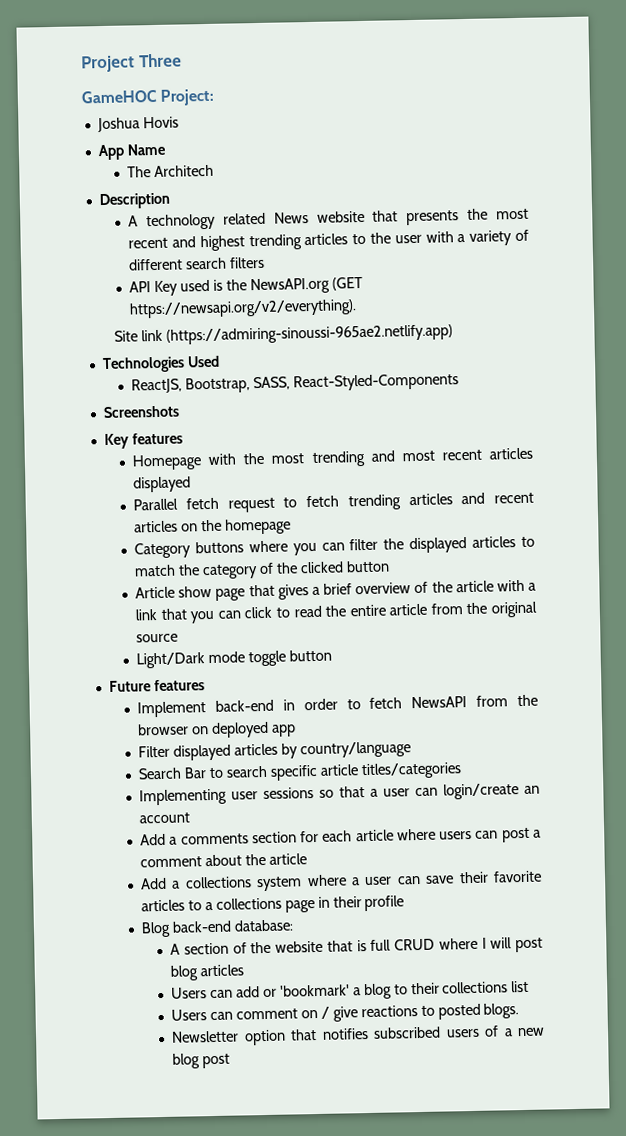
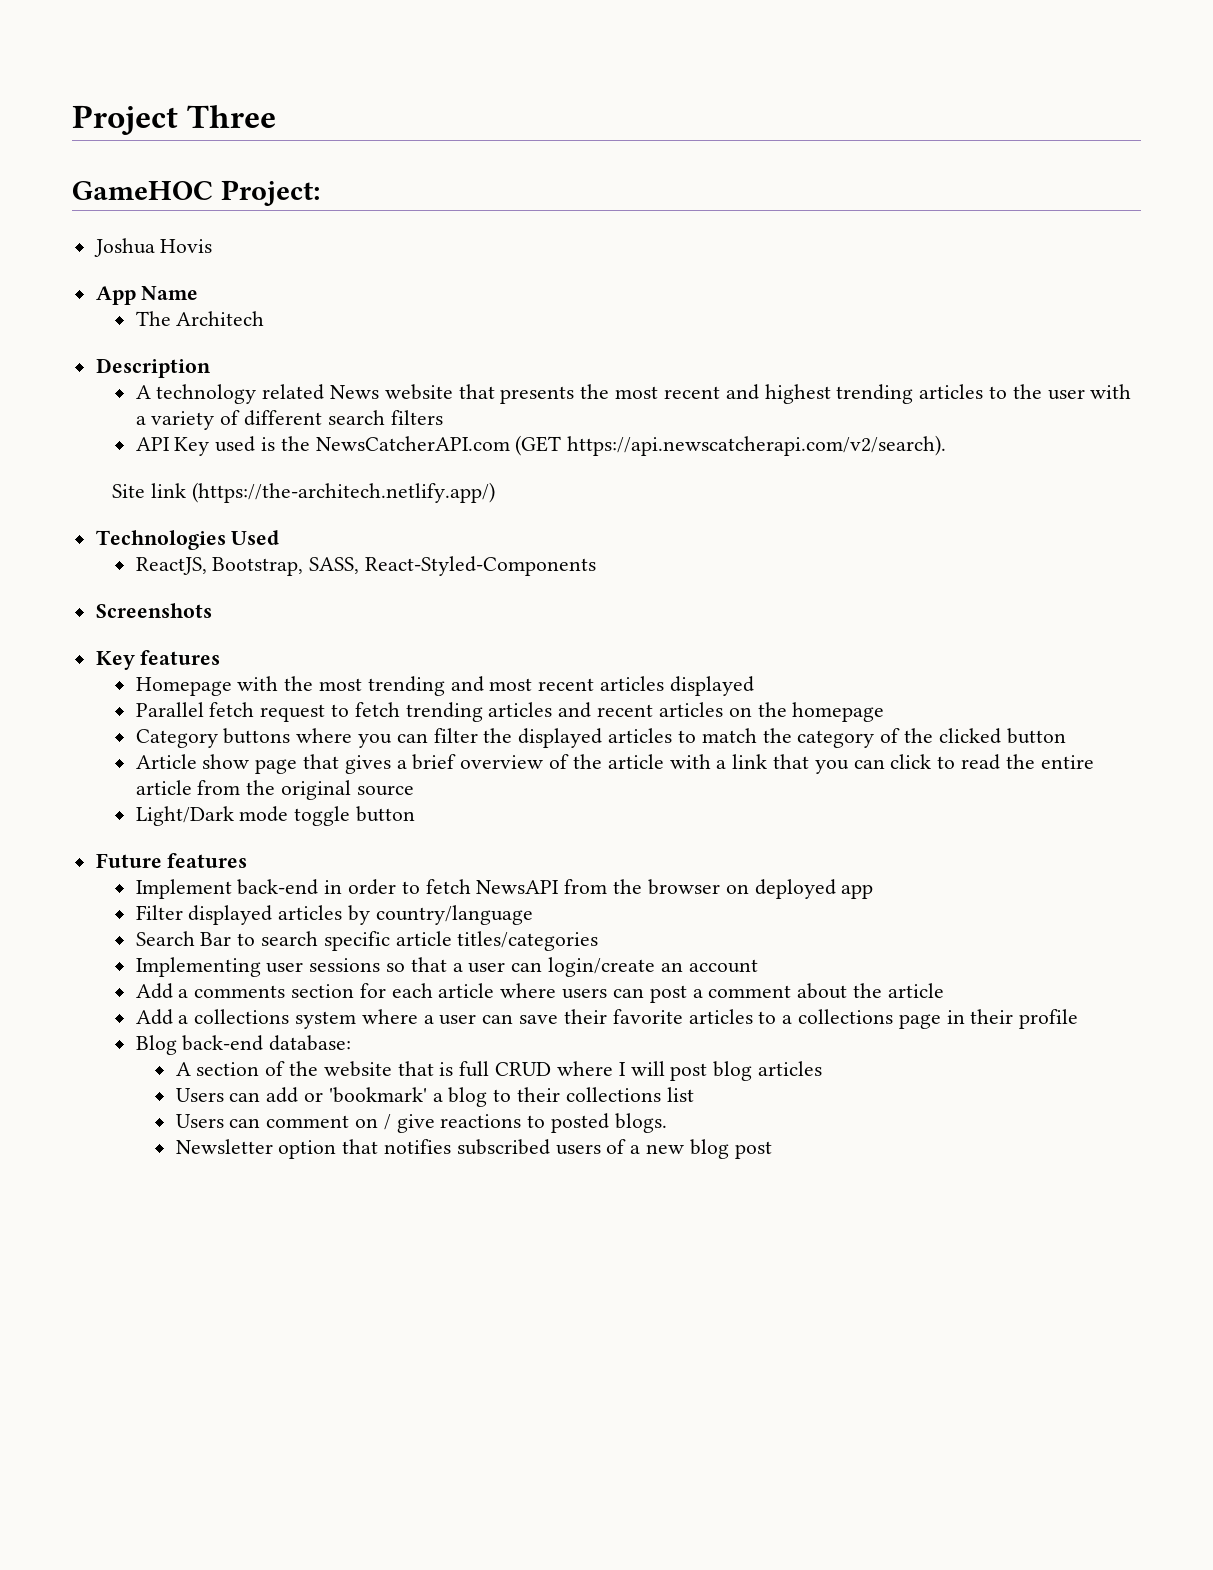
[249,276,363,295] [129,299,358,319] NewsAPI.org (GET https://newsapi.org/v2/everything). -> [315,435,947,456] NewsCatcherAPI.com (GET https://api.newscatcherapi.com/v2/search).
[165,324,453,345] (https://admiring-sinoussi-965ae2.netlify.app) -> [191,482,495,503] (https://the-architech.netlify.app/)

